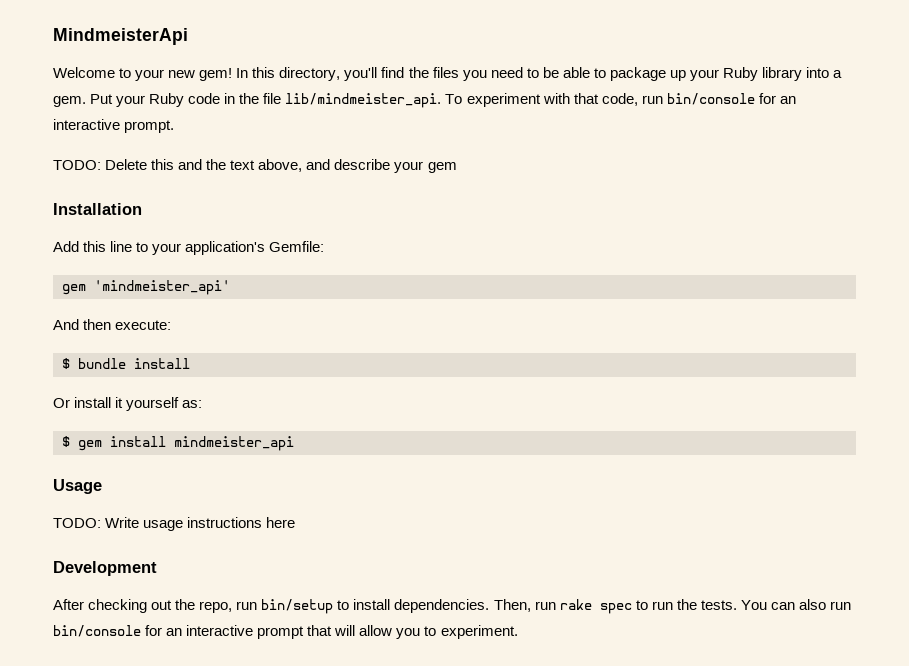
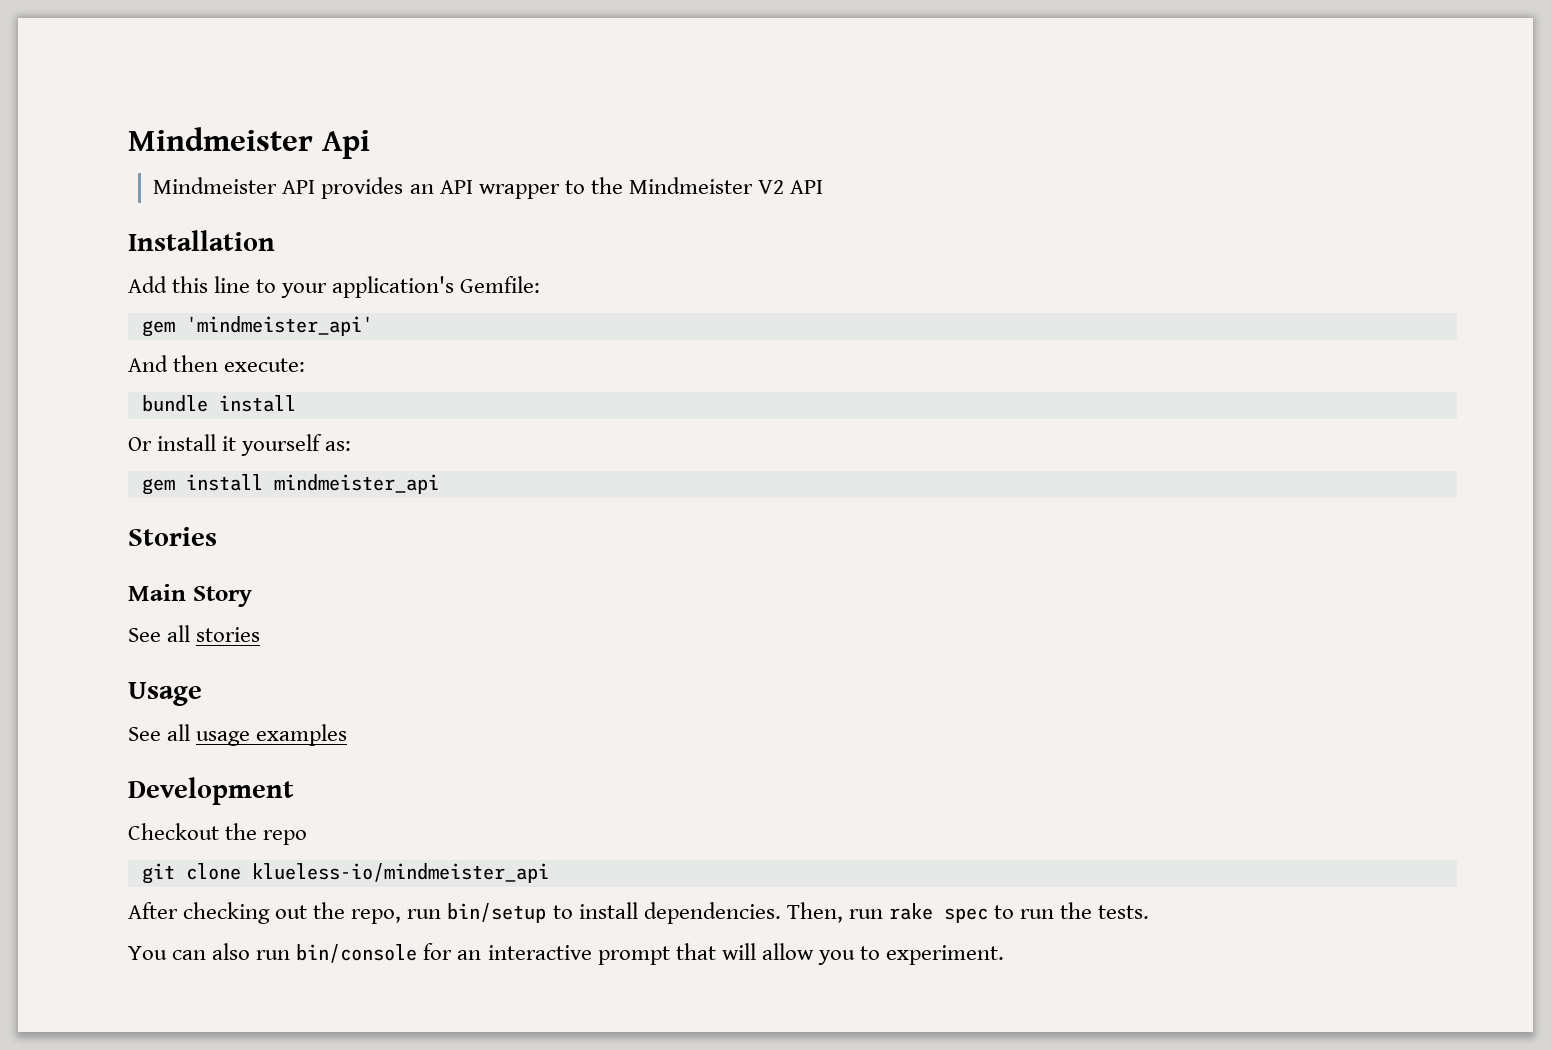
[53,28,188,45] [53,67,843,81] [53,93,796,108] [53,119,175,133] [53,159,457,173] MindmeisterApi // Welcome to your new gem! In this directory, you'll find the files you need to be able to package up your Ruby library into a gem. Put your Ruby code in the file lib/mindmeister_api. To experiment with that code, run bin/console for an interactive prompt. // TODO: Delete this and the text above, and describe your gem -> [128,127,370,159] [153,177,824,199] Mindmeister Api // Mindmeister API provides an API wrapper to the Mindmeister V2 API
[62,358,70,369] $ -> (306, 365) none
[62,436,70,447] $ -> (352, 446) none
[53,479,102,494] [53,517,296,531] [53,561,157,576] Usage // TODO: Write usage instructions here // Development -> [128,527,217,546] [128,584,252,607] [128,625,261,642] [128,682,202,706] [128,724,348,746] [128,777,294,805] [128,823,308,845] [141,863,549,884] Stories // Main Story // See all stories // Usage // See all usage examples // Development // Checkout the repo // git clone klueless-io/mindmeister_api
(737, 605) none -> (1150, 912) //

